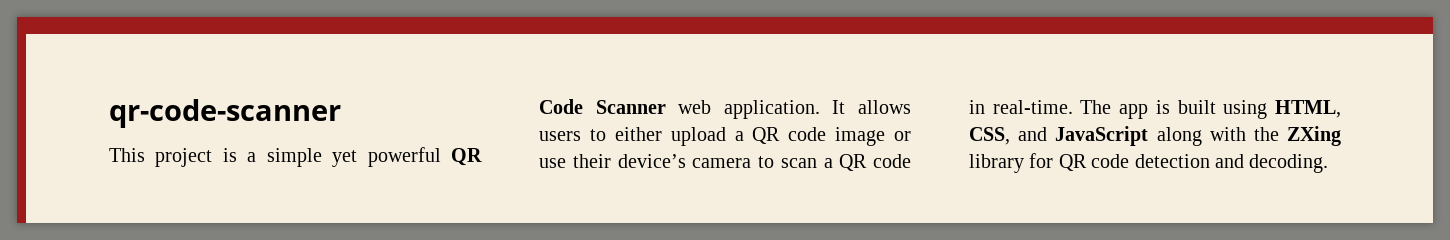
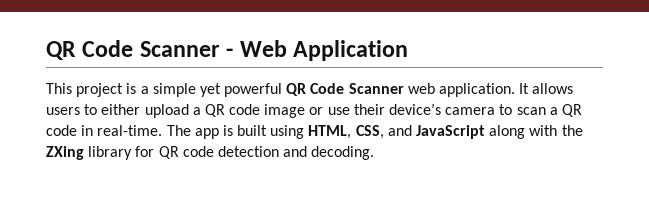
[109,99,341,128] qr-code-scanner -> [46,40,409,61] QR Code Scanner - Web Application

